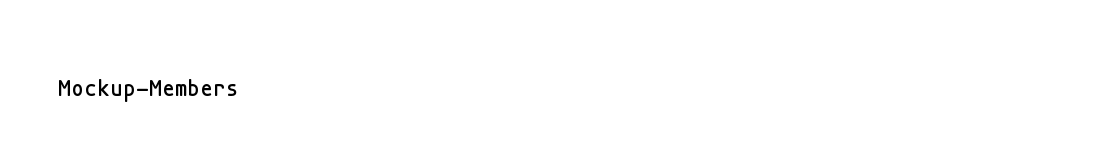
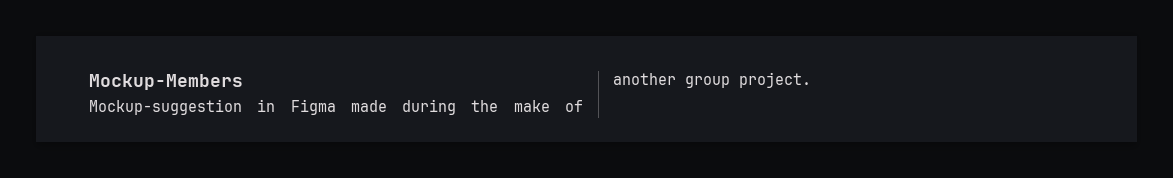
(238, 90) none -> [89,99,583,115] [613,72,811,88] // Mockup-suggestion in Figma made during the make of another group project.

